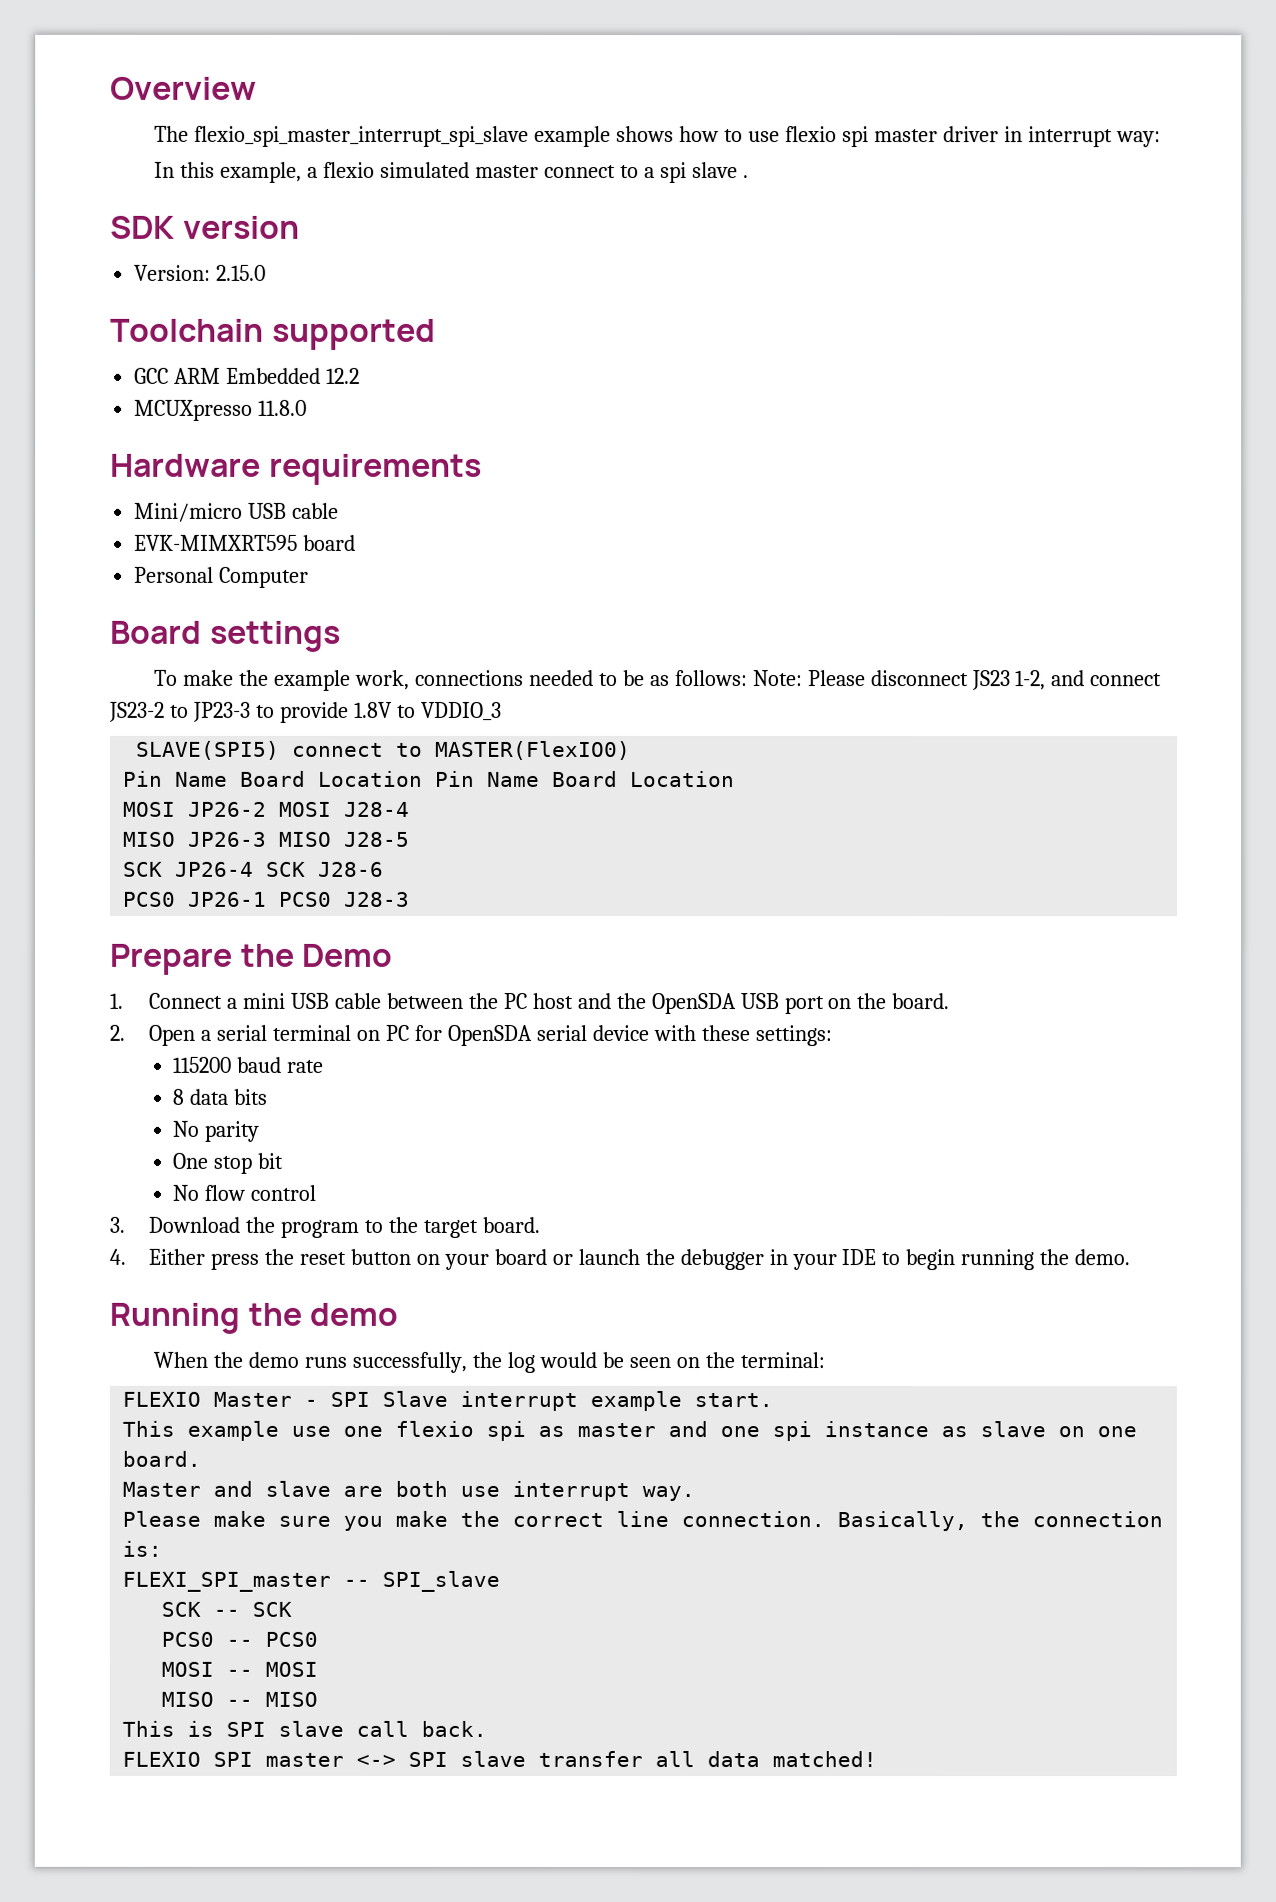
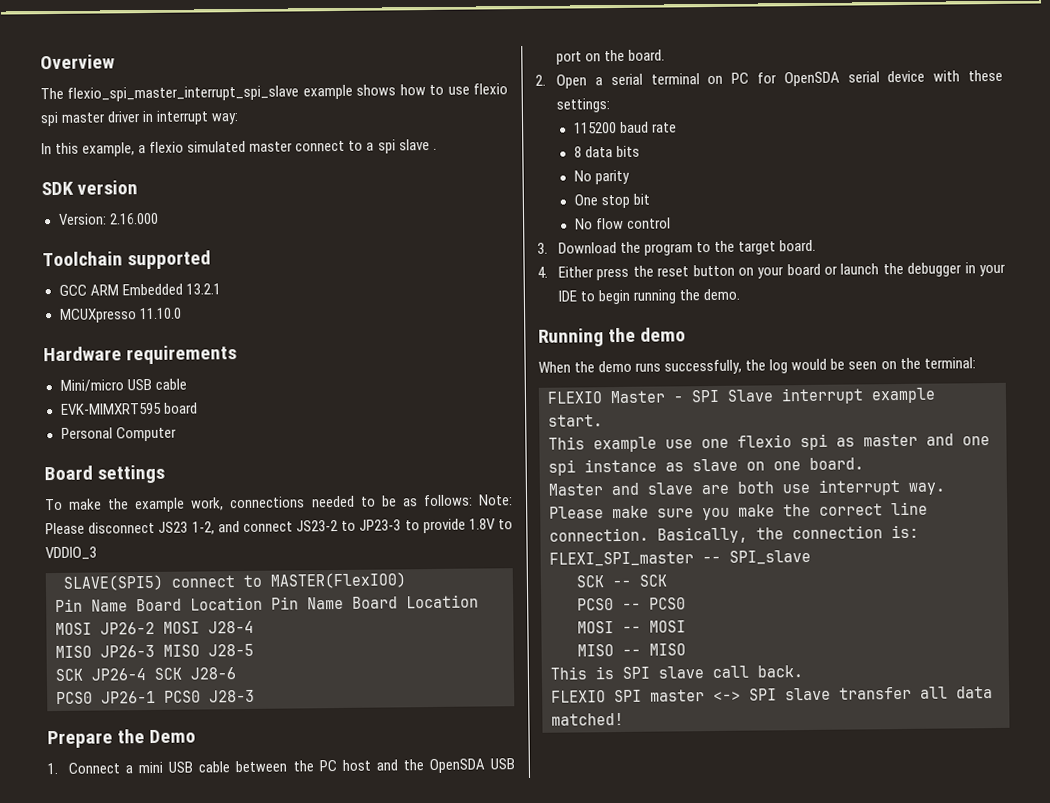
[216,264,267,281] 2.15.0 -> [108,212,159,225] 2.16.000
[326,367,361,384] 12.2 -> [185,283,221,295] 13.2.1
[258,399,308,416] 11.8.0 -> [138,307,182,320] 11.10.0

